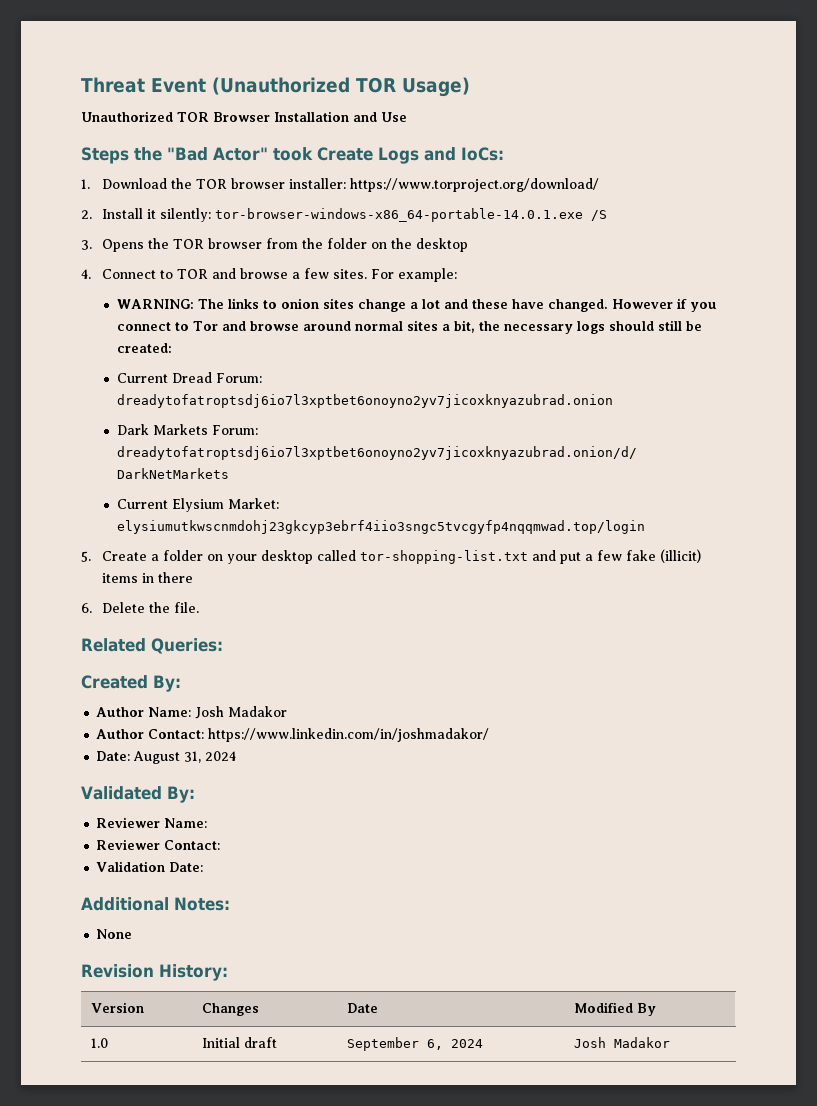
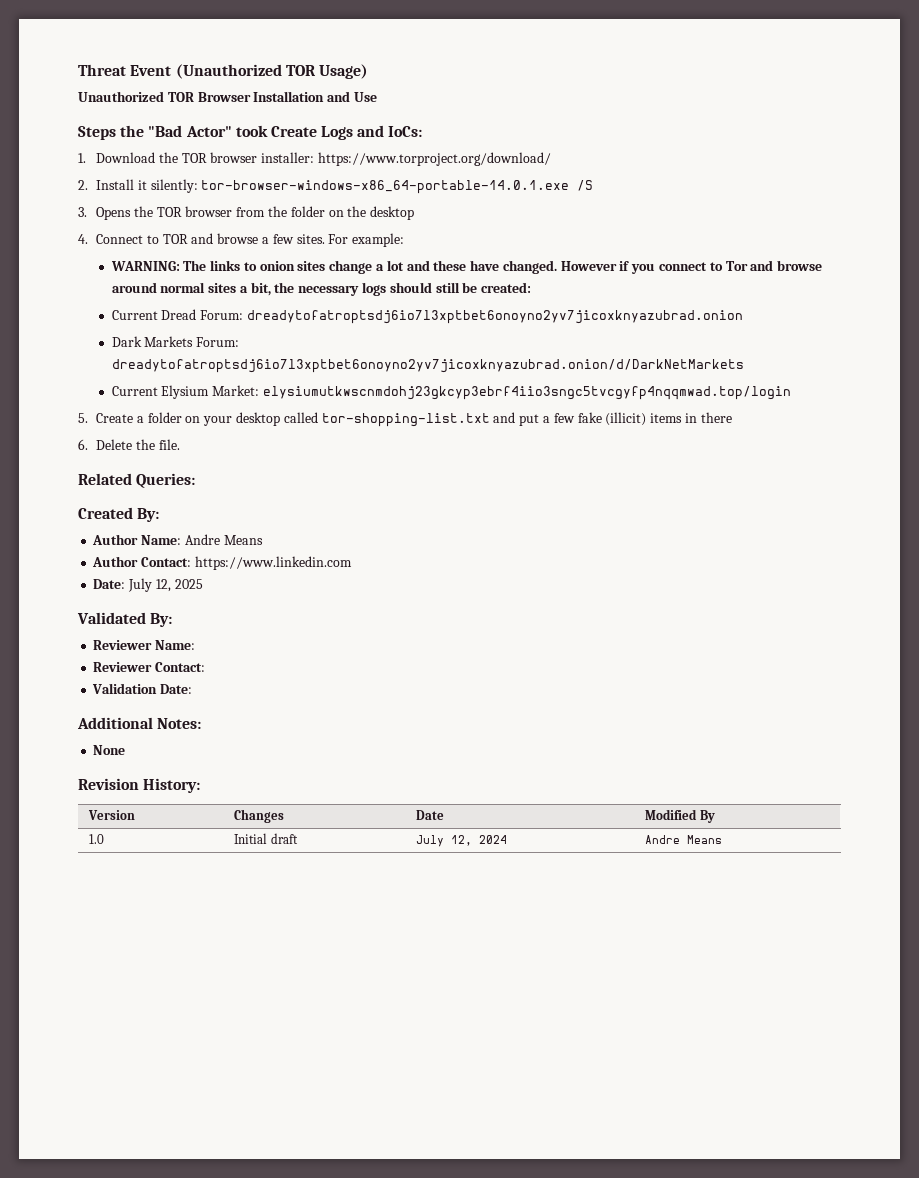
[195,706,288,719] Josh Madakor -> [184,534,263,545] Andre Means
[208,728,490,742] [96,751,237,764] https://www.linkedin.com/in/joshmadakor/ // Date: August 31, 2024 -> [194,556,352,570] [93,578,203,592] https://www.linkedin.com // Date: July 12, 2025
[347,1037,444,1051] September 6, -> [416,835,473,847] July 12,
[574,1037,671,1048] Josh Madakor -> [645,835,723,844] Andre Means

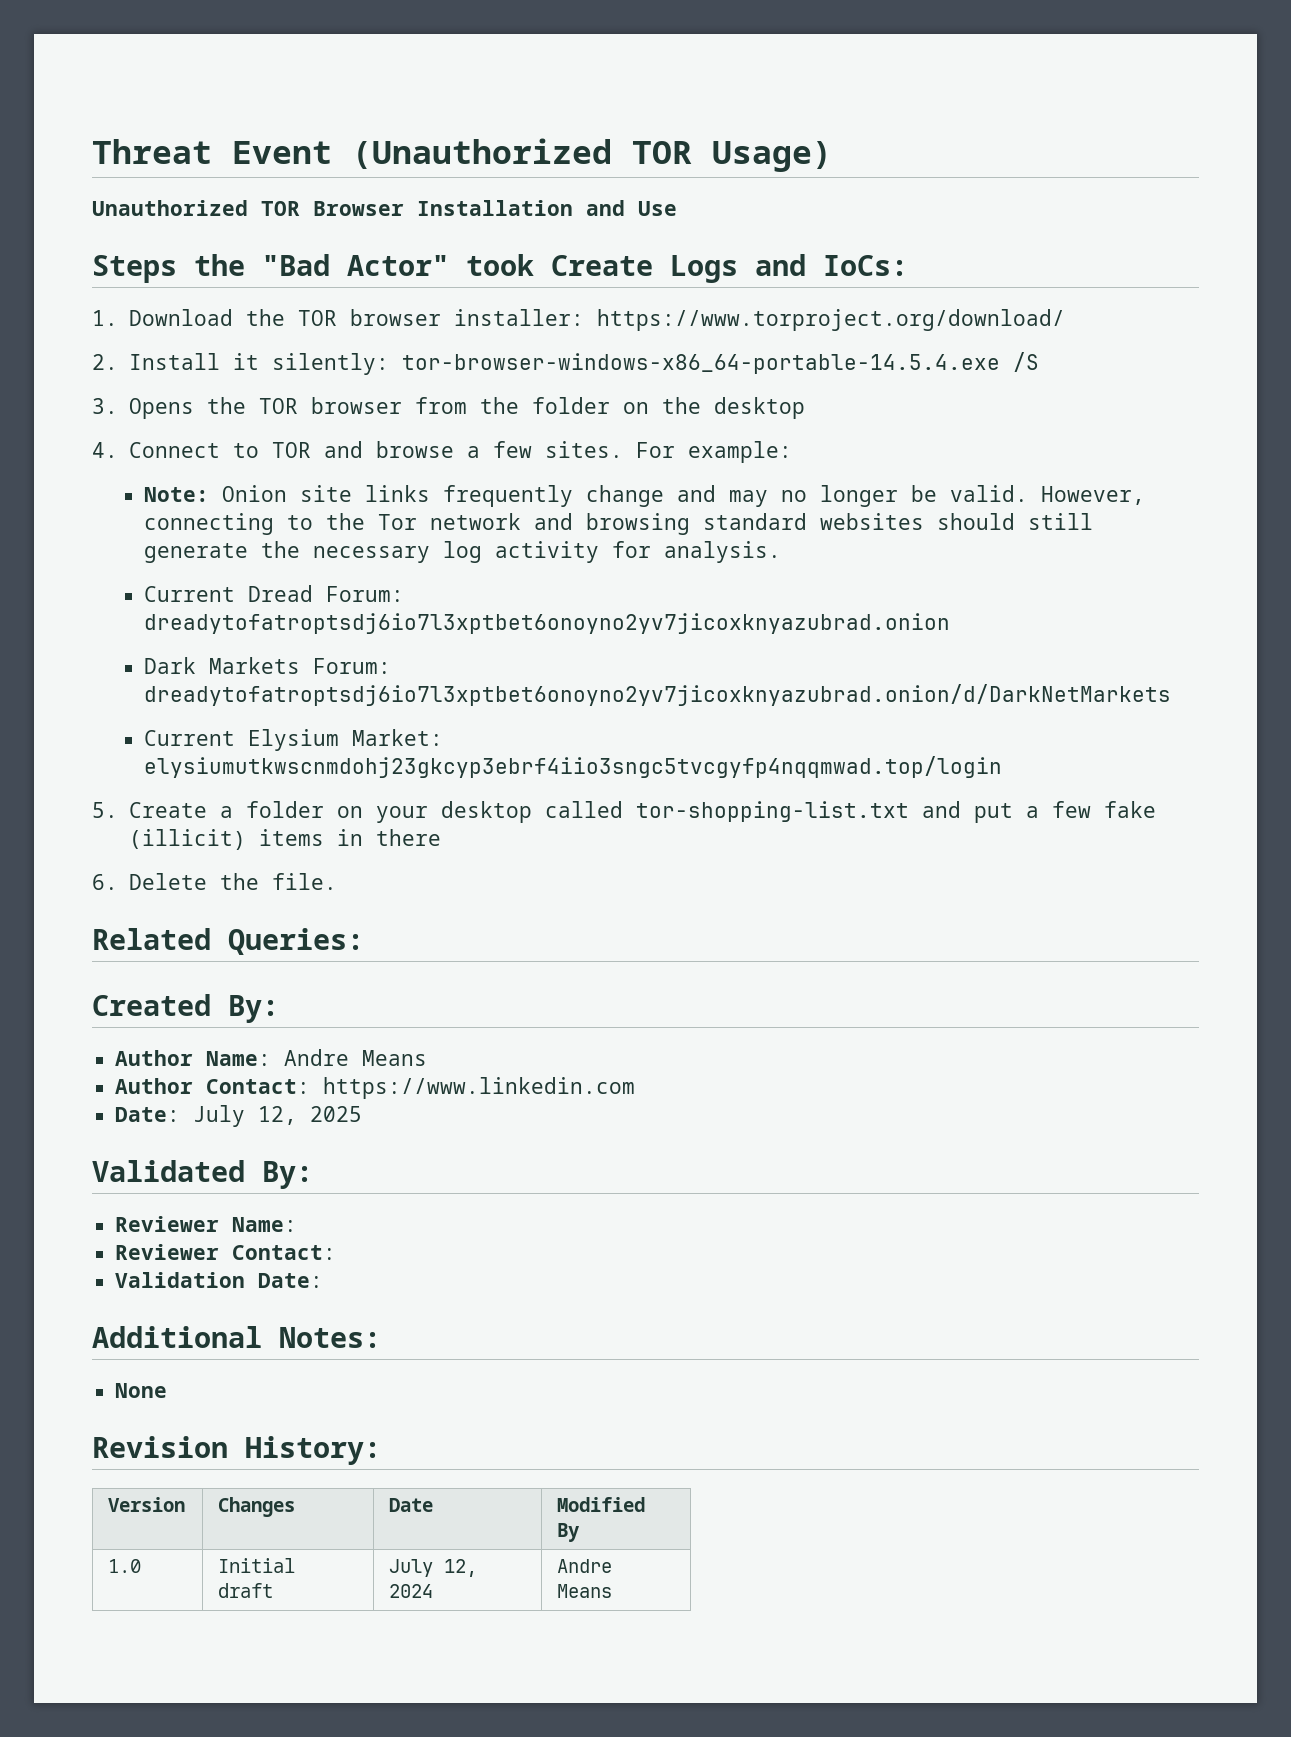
[201,180,570,194] tor-browser-windows-x86_64-portable-14.0.1.exe -> [401,353,1000,374] tor-browser-windows-x86_64-portable-14.5.4.exe
[110,260,823,274] [111,282,532,296] WARNING: The links to onion sites change a lot and these have changed. However if you connect to Tor and browse around normal sites a bit, the necessary logs should still be created: -> [143,485,1145,507] [143,513,1093,535] [143,541,781,563] Note: Onion site links frequently change and may no longer be valid. However, connecting to the Tor network and browsing standard websites should still generate the necessary log activity for analysis.

